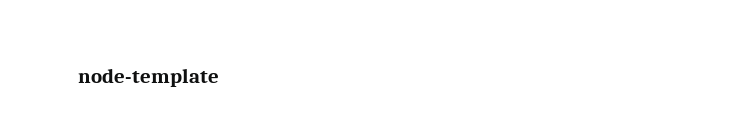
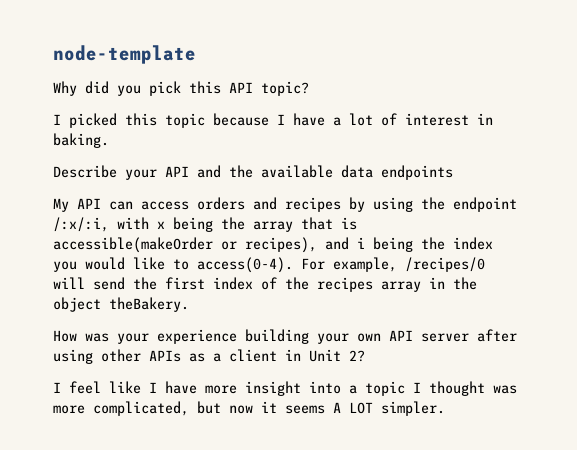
(219, 77) none -> [53,81,309,96] [53,113,493,128] [53,133,109,148] [53,165,453,180] [53,197,517,212] [53,217,357,232] [53,237,493,253] [53,257,485,273] [53,277,477,292] [53,297,189,312] [53,329,517,344] [53,349,365,364] [53,381,517,396] [53,401,445,416] // Why did you pick this API topic? // I picked this topic because I have a lot of interest in baking. // Describe your API and the available data endpoints // My API can access orders and recipes by using the endpoint /:x/:i, with x being the array that is accessible(makeOrder or recipes), and i being the index you would like to access(0-4). For example, /recipes/0 will send the first index of the recipes array in the object theBakery. // How was your experience building your own API server after using other APIs as a client in Unit 2? // I feel like I have more insight into a topic I thought was more complicated, but now it seems A LOT simpler.

